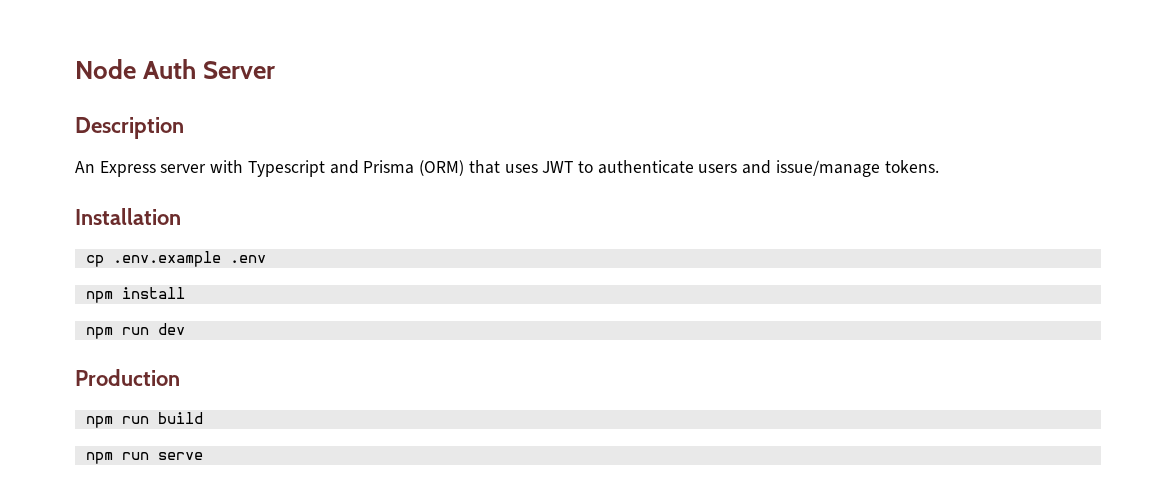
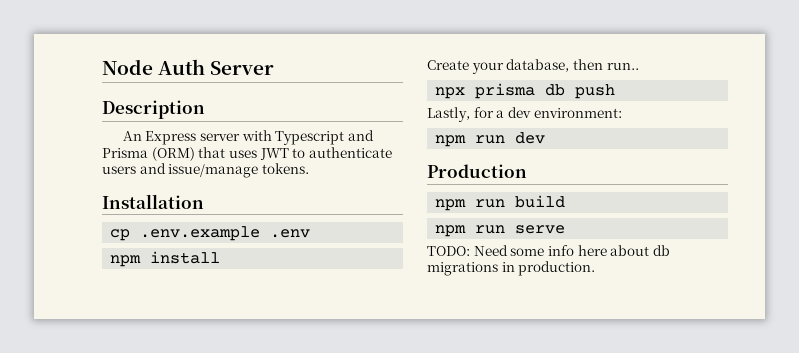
(185, 293) none -> [427,59,639,74] [435,83,616,99] [427,107,622,122] // Create your database, then run.. // npx prisma db push // Lastly, for a dev environment:
(203, 456) none -> [427,245,670,256] [427,261,596,276] // TODO: Need some info here about db migrations in production.

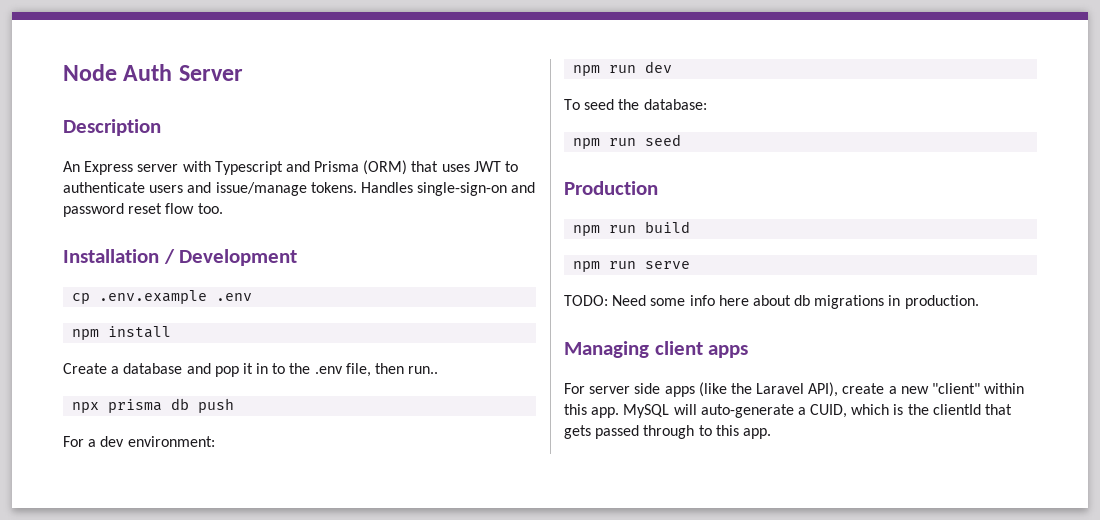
(309, 168) none -> [360,182,536,196] [63,203,223,217] Handles single-sign-on and password reset flow too.
(204, 201) none -> [163,249,298,266] / Development
[471,59,570,74] your database, -> [111,363,371,377] a database and pop it in to the .env file,
[427,107,494,122] Lastly, for -> [63,436,84,447] For
(546, 138) none -> [564,99,707,110] [573,134,682,149] // To seed the database: // npm run seed
(596, 268) none -> [564,341,749,358] [564,382,1025,397] [564,404,1013,418] [564,425,771,439] // Managing client apps // For server side apps (like the Laravel API), create a new "client" within this app. MySQL will auto-generate a CUID, which is the clientId that gets passed through to this app.

